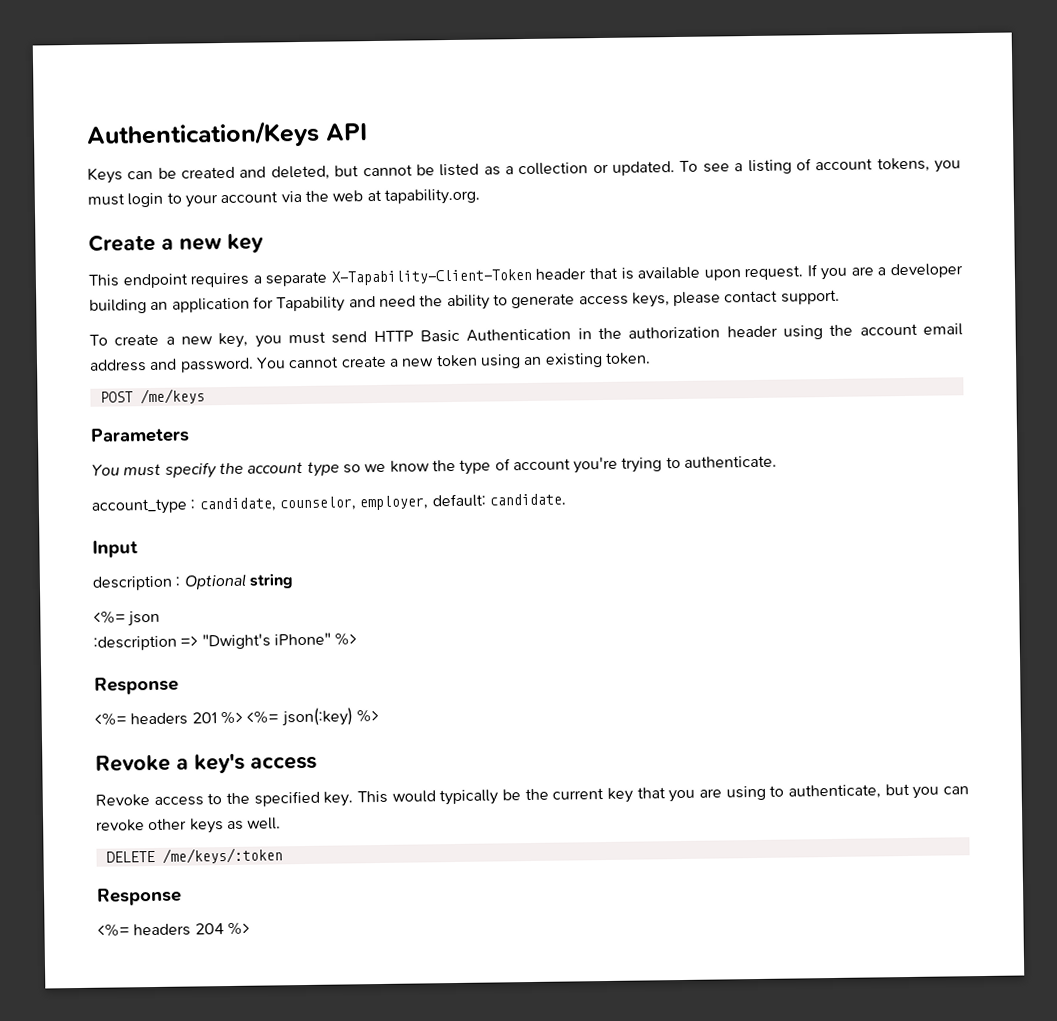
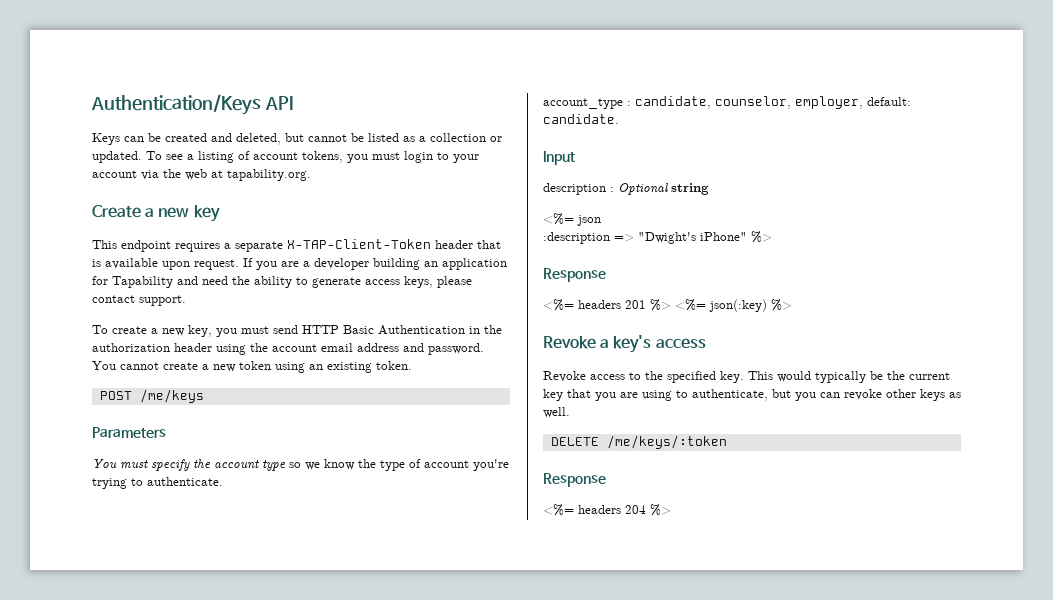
[330,268,532,286] X-Tapability-Client-Token -> [287,239,431,249] X-TAP-Client-Token

